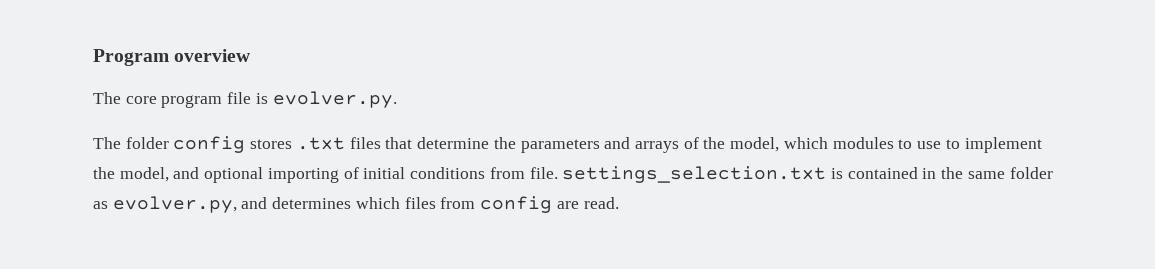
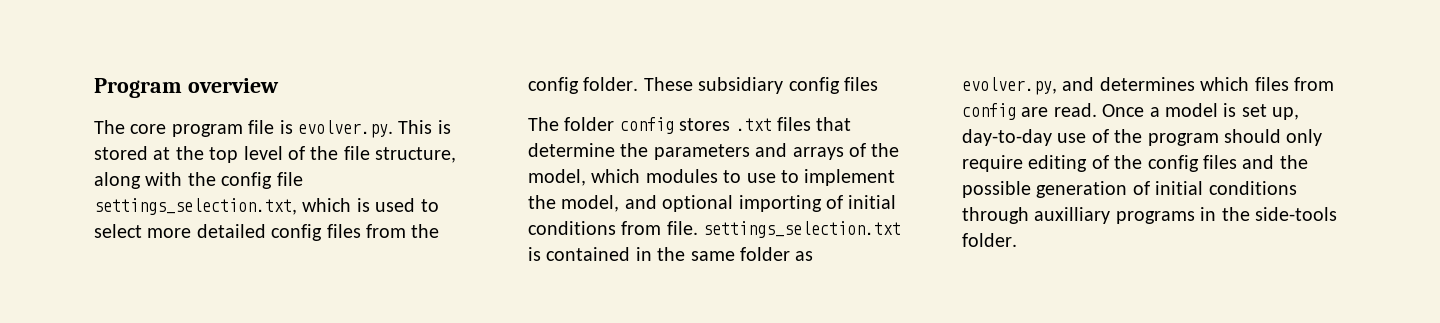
(397, 99) none -> [398,120,451,134] [94,146,457,163] [94,172,303,189] [94,198,439,215] [94,224,440,241] [528,77,878,94] This is stored at the top level of the file structure, along with the config file settings_selection.txt, which is used to select more detailed config files from the config folder. These subsidiary config files
(619, 203) none -> [1102,103,1300,120] [962,129,1323,146] [962,155,1308,172] [962,181,1297,198] [962,207,1337,224] [962,233,1017,247] Once a model is set up, day-to-day use of the program should only require editing of the config files and the possible generation of initial conditions through auxilliary programs in the side-tools folder.

